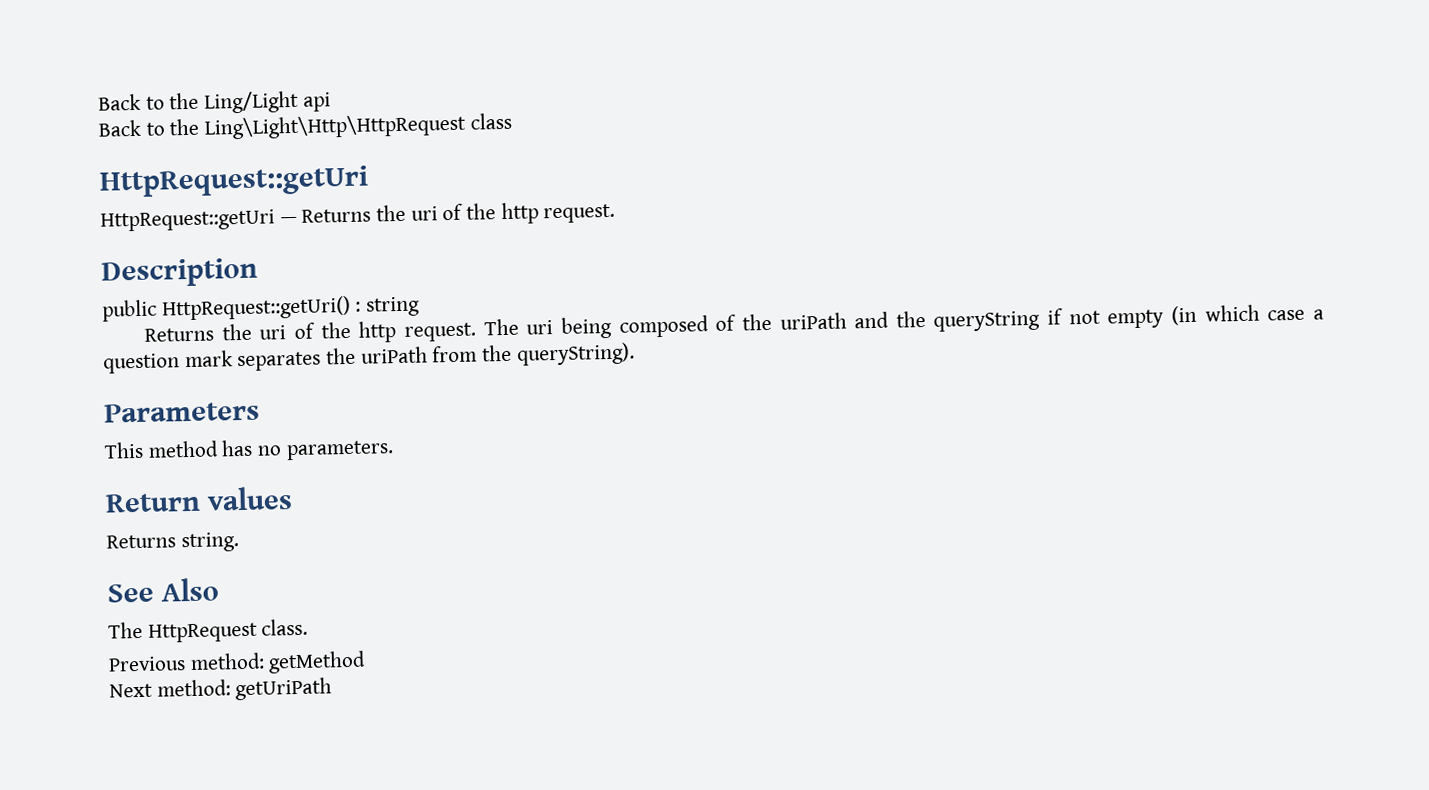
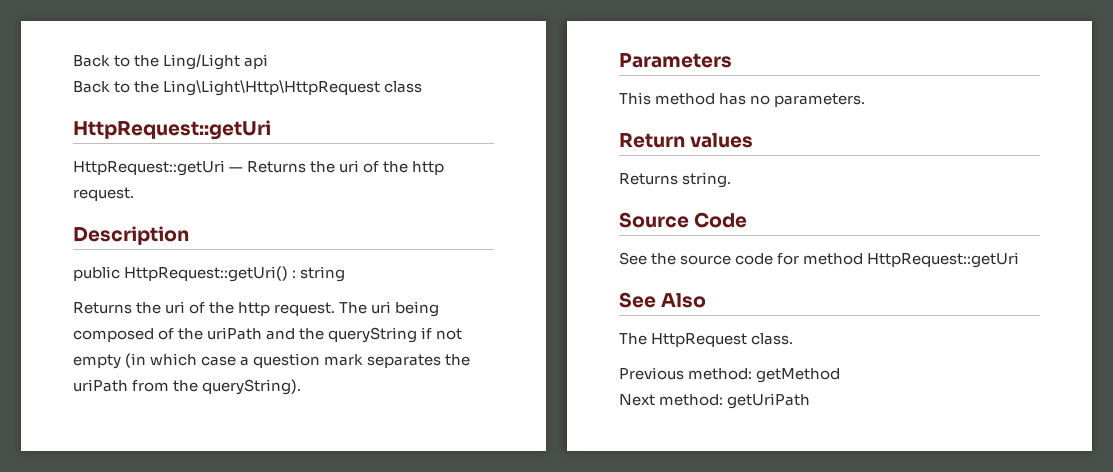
(239, 542) none -> [619,212,748,228] [619,252,1020,268] // Source Code // See the source code for method HttpRequest::getUri

